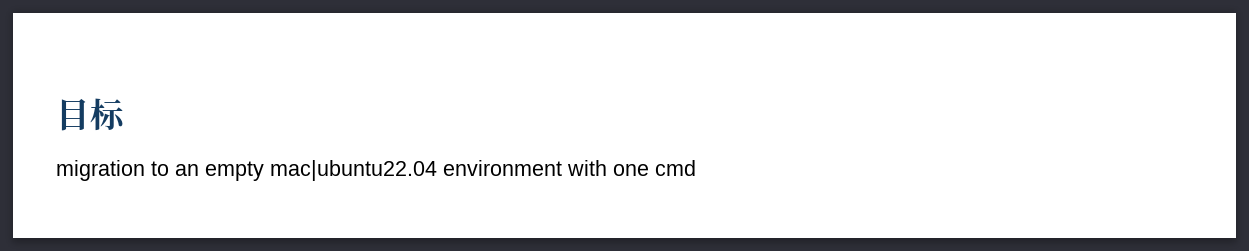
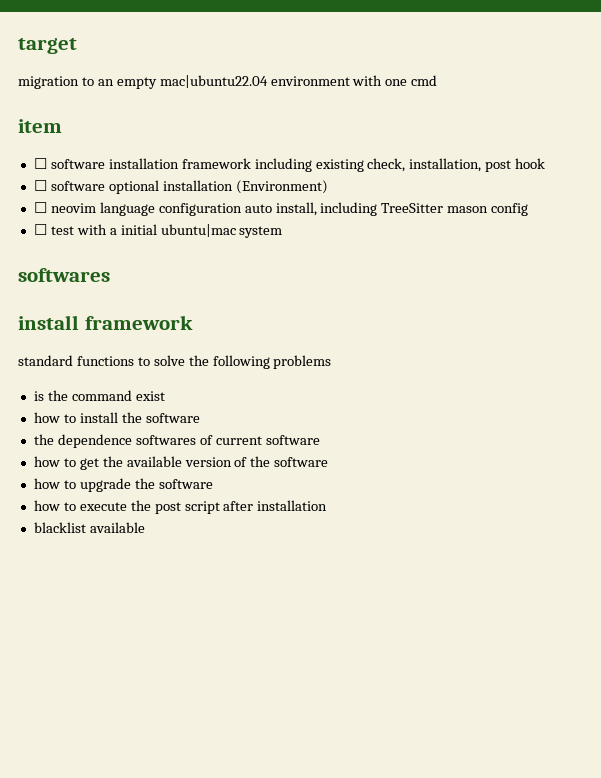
[56,98,126,131] 目标 -> [18,38,77,54] target
(696, 168) none -> [18,119,62,133] [33,158,546,172] [33,180,328,194] [33,202,529,216] [33,224,283,238] [18,268,110,282] [18,315,193,330] [18,355,332,369] [33,390,165,401] [33,412,200,423] [33,434,320,448] [33,456,329,470] [33,478,213,492] [33,500,328,514] [33,522,145,533] // item // ☐ software installation framework including existing check, installation, post hook // ☐ software optional installation (Environment) // ☐ neovim language configuration auto install, including TreeSitter mason config // ☐ test with a initial ubuntu|mac system // softwares // install framework // standard functions to solve the following problems // is the command exist // how to install the software // the dependence softwares of current software // how to get the available version of the software // how to upgrade the software // how to execute the post script after installation // blacklist available

